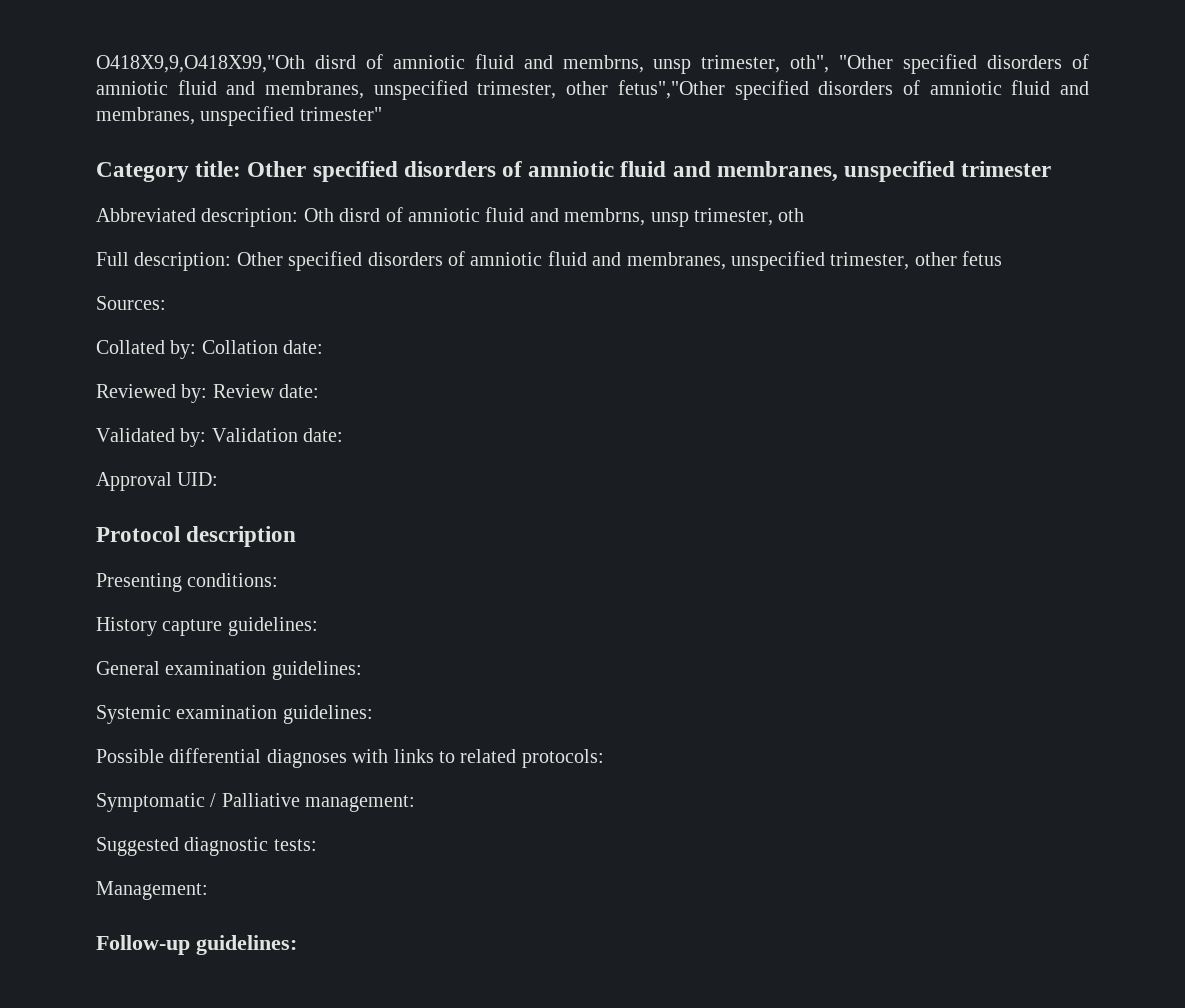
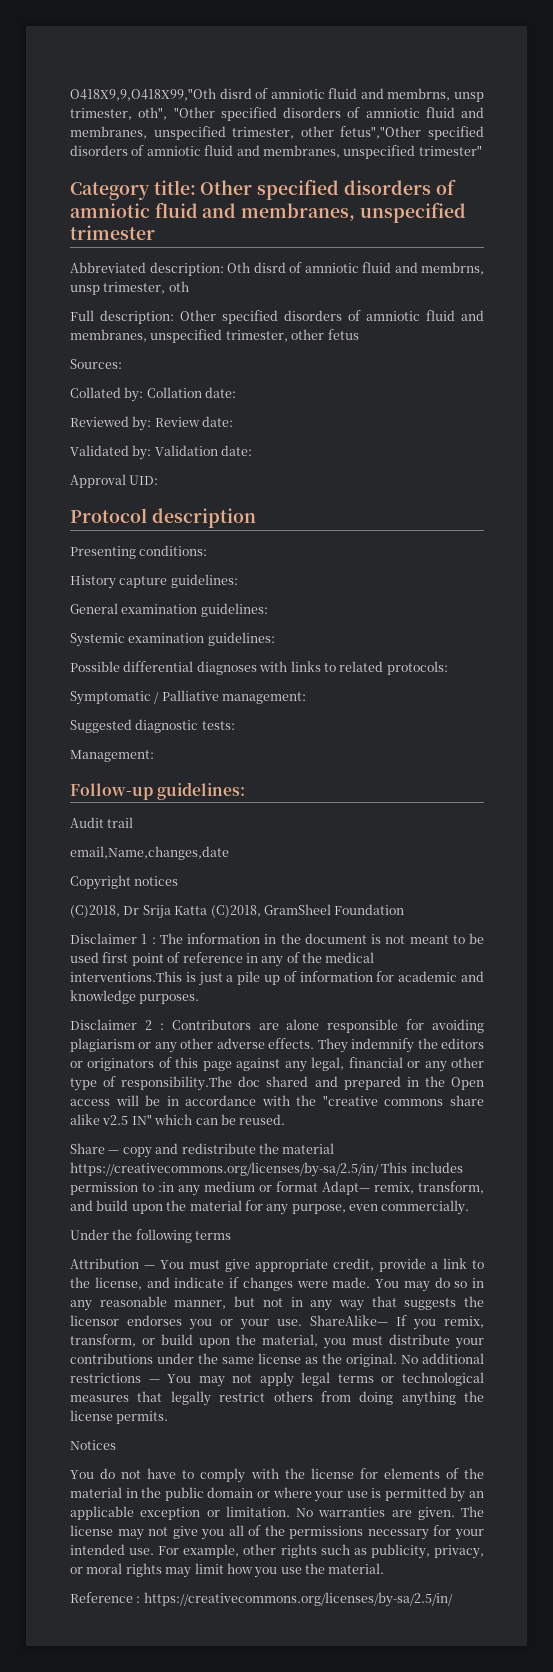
(297, 945) none -> [70,817,134,828] [70,846,229,860] [70,875,179,890] [70,904,405,919] [70,933,484,944] [70,952,375,967] [70,971,485,986] [70,990,200,1004] [70,1019,484,1033] [70,1038,485,1053] [70,1057,484,1072] [70,1076,484,1091] [70,1095,484,1106] [70,1114,286,1125] [70,1143,335,1158] [70,1162,463,1177] [70,1181,484,1196] [70,1200,470,1215] [70,1229,232,1243] [70,1258,484,1272] [70,1277,484,1292] [70,1296,484,1311] [70,1315,484,1330] [70,1334,484,1349] [70,1353,484,1367] [70,1372,484,1387] [70,1391,484,1406] [70,1410,169,1424] [70,1440,116,1450] [70,1468,484,1483] [70,1487,484,1502] [70,1506,484,1520] [70,1525,484,1540] [70,1544,484,1559] [70,1563,385,1578] [70,1592,453,1607] // Audit trail // email,Name,changes,date // Copyright notices // (C)2018, Dr Srija Katta (C)2018, GramSheel Foundation // Disclaimer 1 : The information in the document is not meant to be used first point of reference in any of the medical interventions.This is just a pile up of information for academic and knowledge purposes. // Disclaimer 2 : Contributors are alone responsible for avoiding plagiarism or any other adverse effects. They indemnify the editors or originators of this page against any legal, financial or any other type of responsibility.The doc shared and prepared in the Open access will be in accordance with the "creative commons share alike v2.5 IN" which can be reused. // Share — copy and redistribute the material https://creativecommons.org/licenses/by-sa/2.5/in/ This includes permission to :in any medium or format Adapt— remix, transform, and build upon the material for any purpose, even commercially. // Under the following terms // Attribution — You must give appropriate credit, provide a link to the license, and indicate if changes were made. You may do so in any reasonable manner, but not in any way that suggests the licensor endorses you or your use. ShareAlike— If you remix, transform, or build upon the material, you must distribute your contributions under the same license as the original. No additional restrictions — You may not apply legal terms or technological measures that legally restrict others from doing anything the license permits. // Notices // You do not have to comply with the license for elements of the material in the public domain or where your use is permitted by an applicable exception or limitation. No warranties are given. The license may not give you all of the permissions necessary for your intended use. For example, other rights such as publicity, privacy, or moral rights may limit how you use the material. // Reference : https://creativecommons.org/licenses/by-sa/2.5/in/

